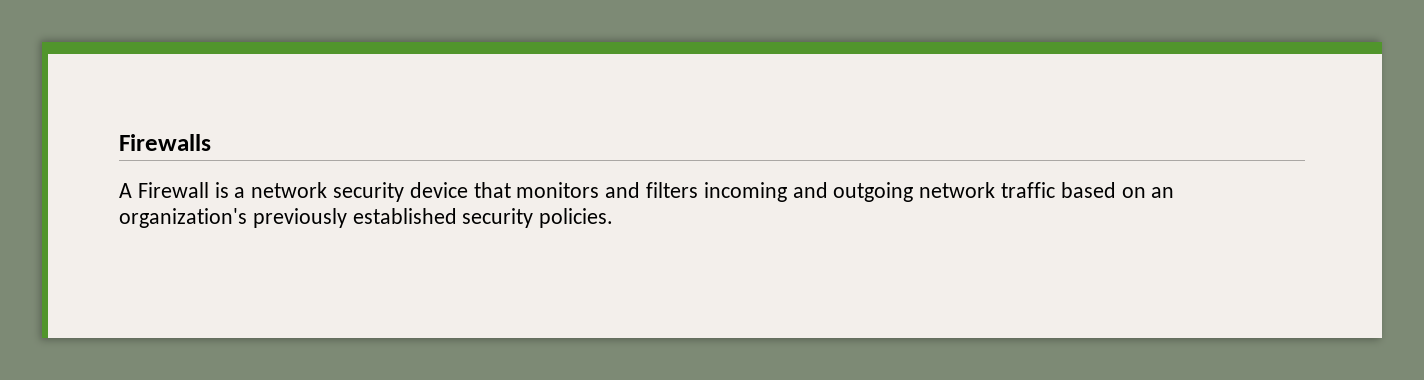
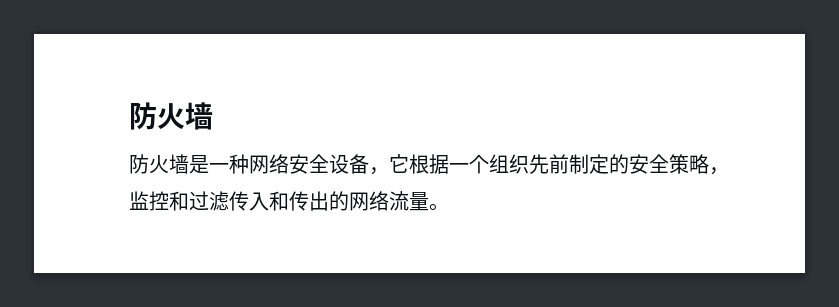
[119,134,211,151] [119,182,1175,202] [119,208,614,228] Firewalls // A Firewall is a network security device that monitors and filters incoming and outgoing network traffic based on an organization's previously established security policies. -> [129,102,213,130] [129,154,729,175] [129,191,449,211] 防火墙 // 防火墙是一种网络安全设备，它根据一个组织先前制定的安全策略，监控和过滤传入和传出的网络流量。

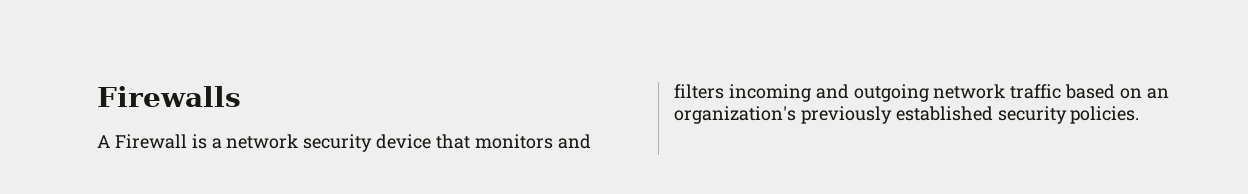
[129,102,213,130] [129,154,729,175] [129,191,449,211] 防火墙 // 防火墙是一种网络安全设备，它根据一个组织先前制定的安全策略，监控和过滤传入和传出的网络流量。 -> [97,86,241,107] [97,134,591,152] [674,84,1169,102] [674,106,1140,124] Firewalls // A Firewall is a network security device that monitors and filters incoming and outgoing network traffic based on an organization's previously established security policies.

